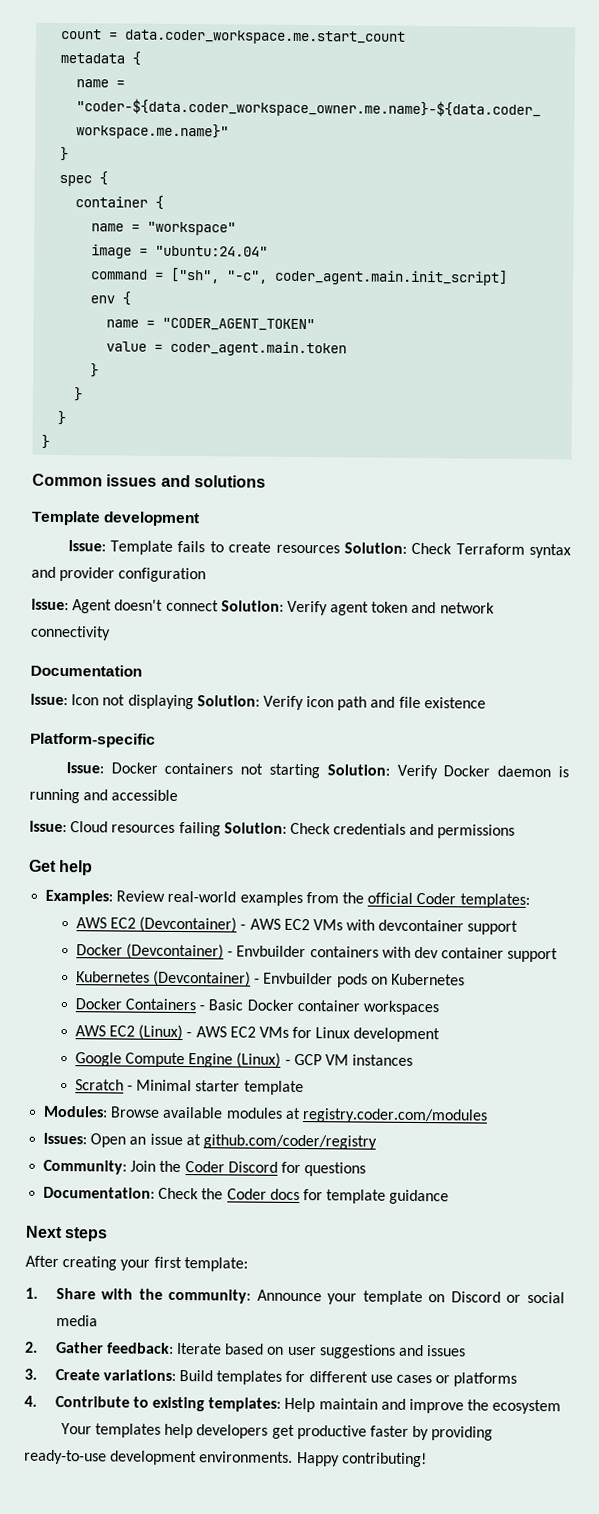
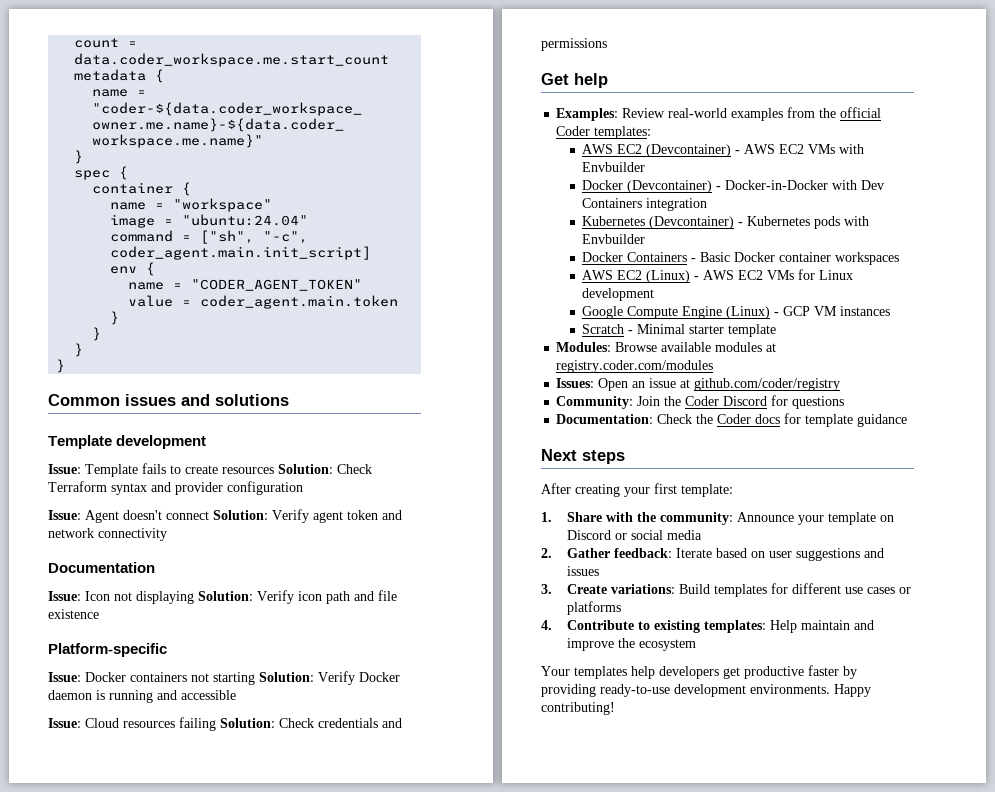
[378,919,519,935] devcontainer support -> [582,162,646,172] Envbuilder
[236,945,559,963] Envbuilder containers with dev container support -> [725,180,885,190] [582,198,708,211] Docker-in-Docker with Dev Containers integration
[263,972,465,988] Envbuilder pods on Kubernetes -> [747,216,870,229] [582,234,646,244] Kubernetes pods with Envbuilder

